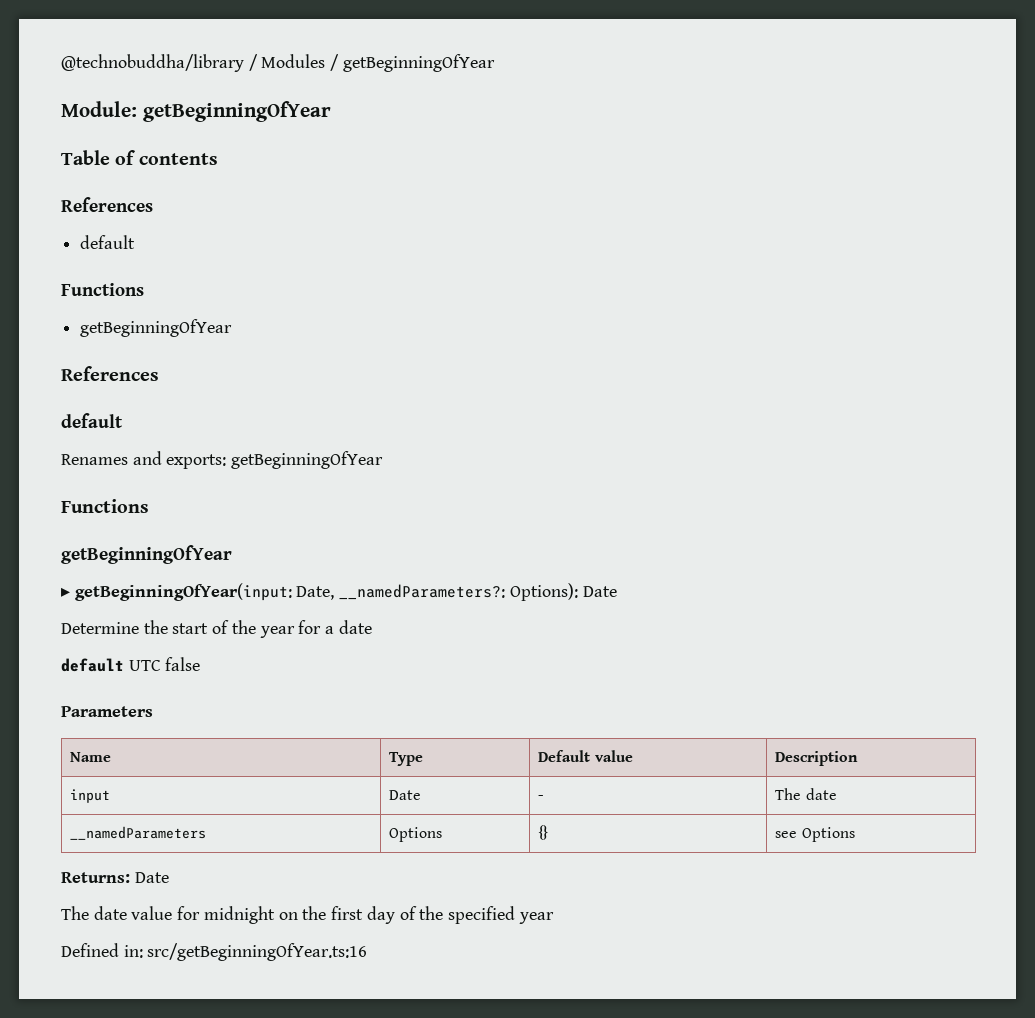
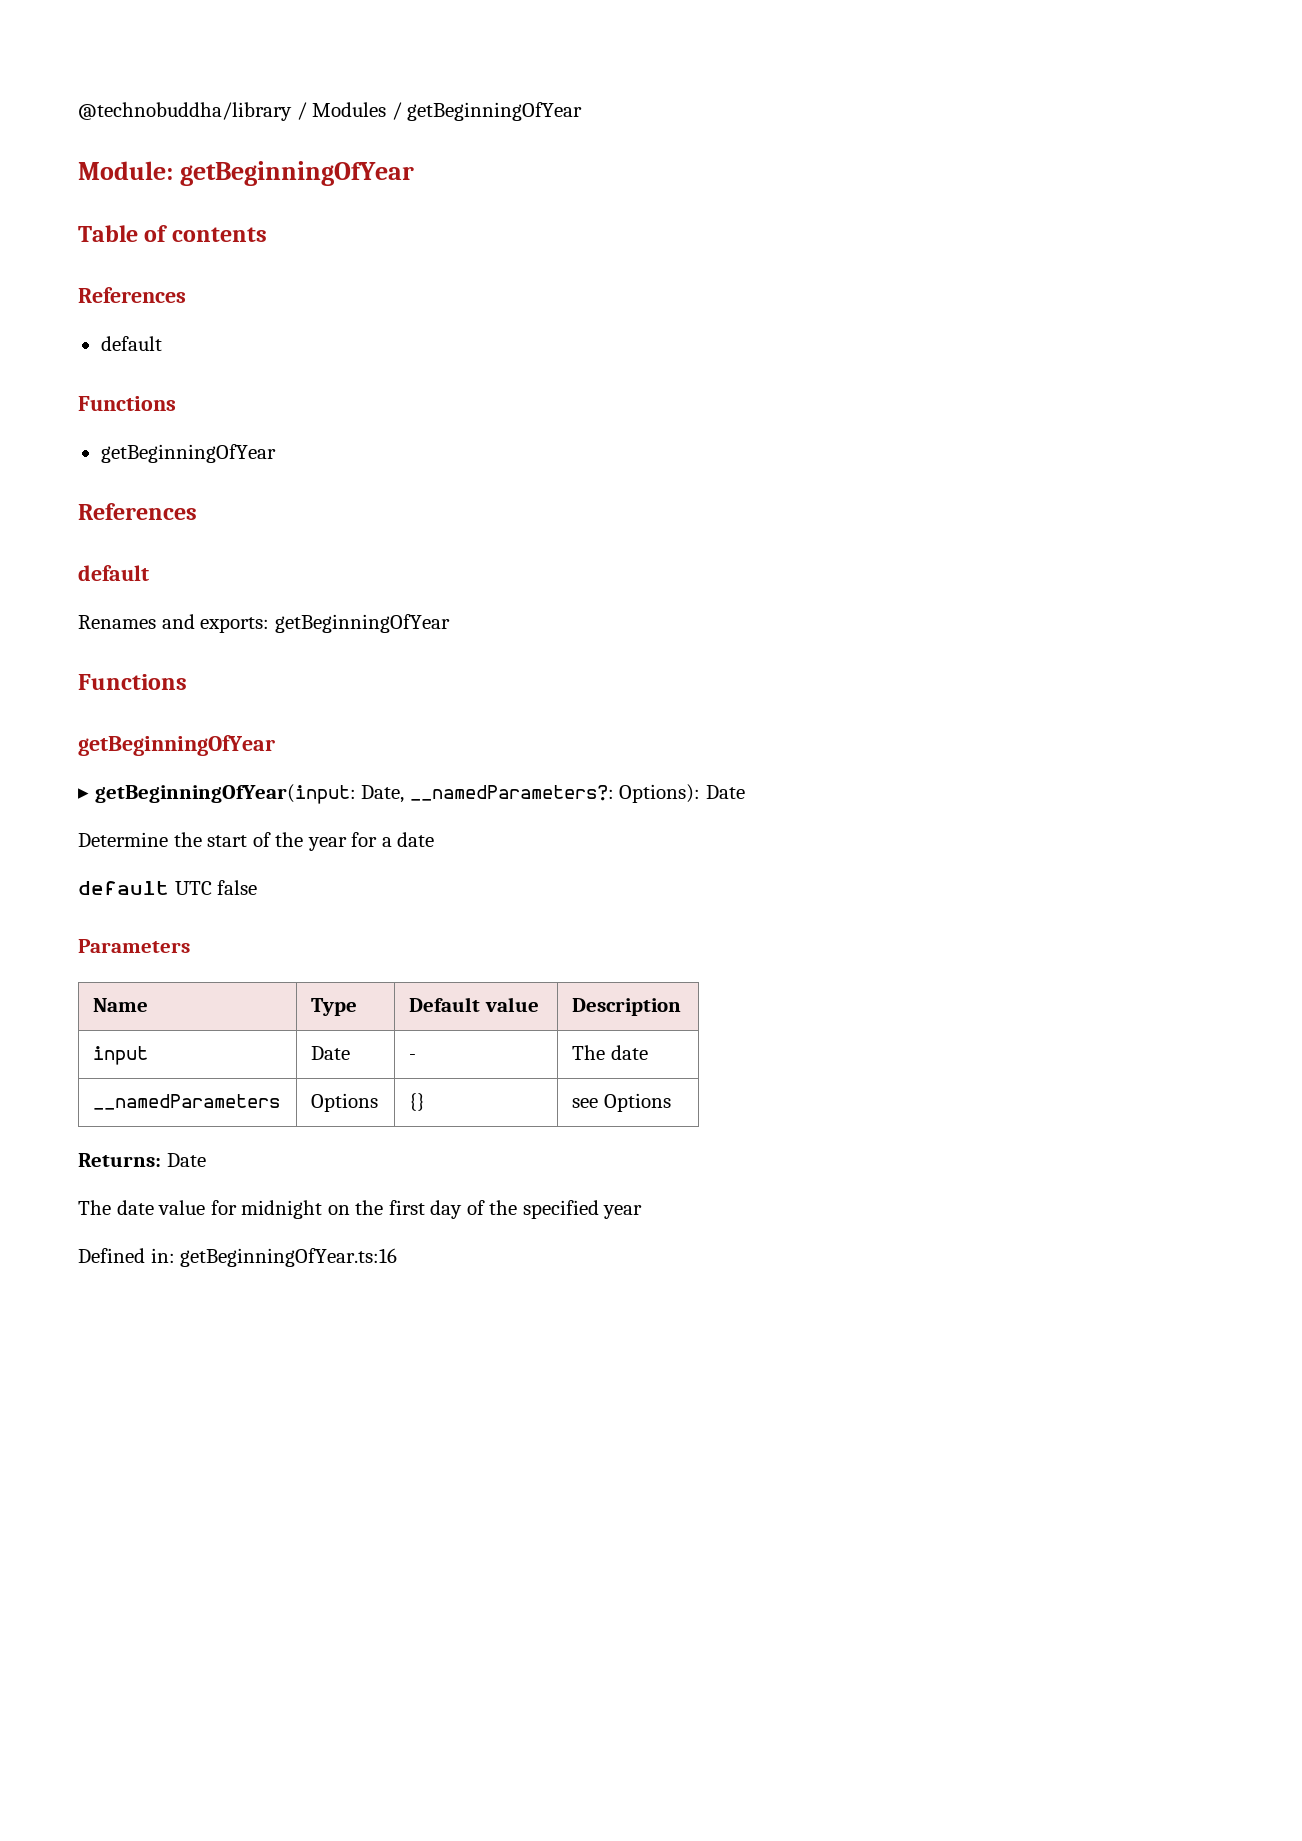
[147,943,368,961] src/getBeginningOfYear.ts:16 -> [180,1248,398,1267] getBeginningOfYear.ts:16

